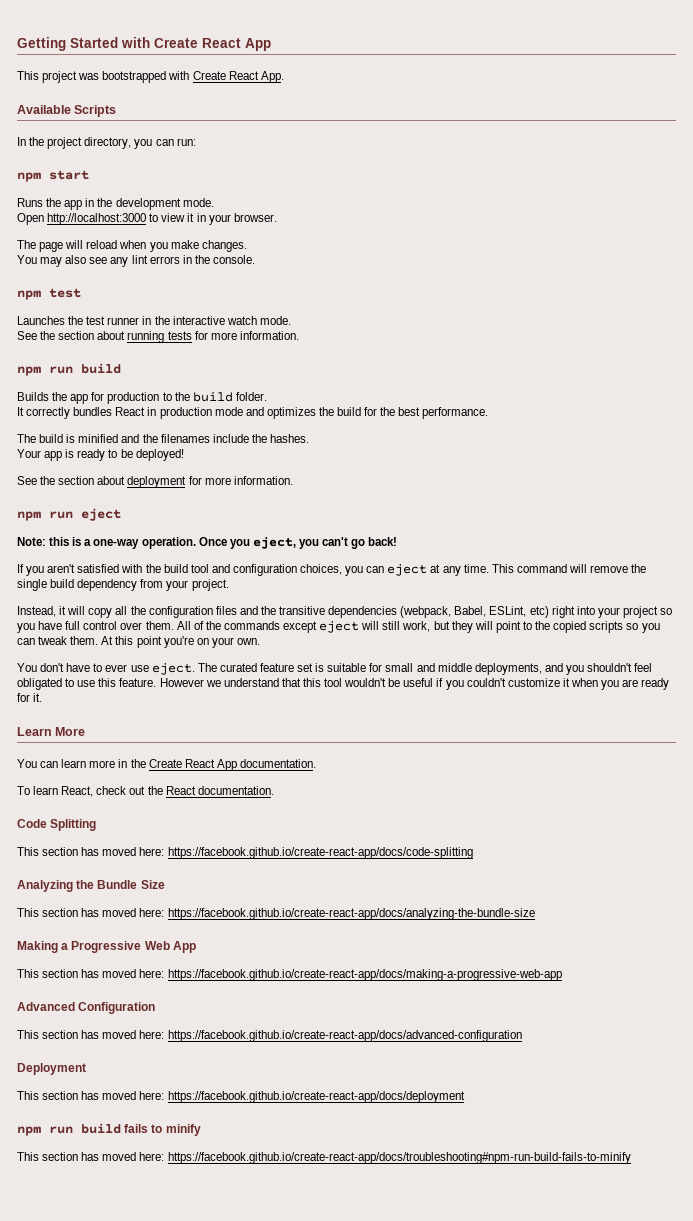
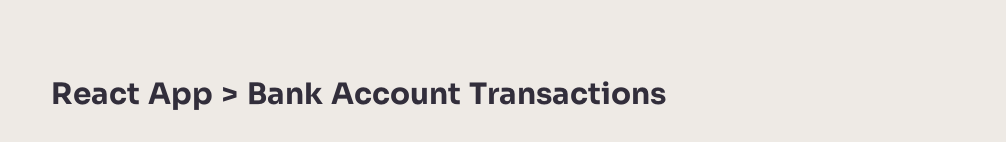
[17,37,271,51] [17,71,284,83] [17,105,117,117] [17,137,196,149] [17,170,89,182] [17,198,214,210] [17,213,277,225] [17,240,247,252] [17,255,255,267] [17,288,81,300] [17,316,291,325] [17,331,299,343] [17,363,121,376] [17,392,267,404] [17,407,489,419] [17,434,309,443] [17,449,184,461] [17,476,293,488] [17,508,121,521] [17,537,398,549] [17,564,647,576] [17,579,229,591] [17,606,673,618] [17,621,660,633] [17,636,260,648] [17,663,653,675] [17,678,670,690] [17,693,43,702] [17,727,86,736] [17,759,316,771] [17,786,274,797] [17,819,97,831] [17,847,473,859] [17,880,165,892] [17,908,535,920] [17,941,196,953] [17,969,562,981] [17,1002,156,1014] [17,1030,522,1042] [17,1063,86,1075] [17,1091,465,1103] [17,1123,201,1136] [17,1152,631,1164] Getting Started with Create React App // This project was bootstrapped with Create React App. // Available Scripts // In the project directory, you can run: // npm start // Runs the app in the development mode. // Open http://localhost:3000 to view it in your browser. // The page will reload when you make changes. // You may also see any lint errors in the console. // npm test // Launches the test runner in the interactive watch mode. // See the section about running tests for more information. // npm run build // Builds the app for production to the build folder. // It correctly bundles React in production mode and optimizes the build for the best performance. // The build is minified and the filenames include the hashes. // Your app is ready to be deployed! // See the section about deployment for more information. // npm run eject // Note: this is a one-way operation. Once you eject, you can't go back! // If you aren't satisfied with the build tool and configuration choices, you can eject at any time. This command will remove the single build dependency from your project. // Instead, it will copy all the configuration files and the transitive dependencies (webpack, Babel, ESLint, etc) right into your project so you have full control over them. All of the commands except eject will still work, but they will point to the copied scripts so you can tweak them. At this point you're on your own. // You don't have to ever use eject. The curated feature set is suitable for small and middle deployments, and you shouldn't feel obligated to use this feature. However we understand that this tool wouldn't be useful if you couldn't customize it when you are ready for it. // Learn More // You can learn more in the Create React App documentation. // To learn React, check out the React documentation. // Code Splitting // This section has moved here: https://facebook.github.io/create-react-app/docs/code-splitting // Analyzing the Bundle Size // This section has moved here: https://facebook.github.io/create-react-app/docs/analyzing-the-bundle-size // Making a Progressive Web App // This section has moved here: https://facebook.github.io/create-react-app/docs/making-a-progressive-web-app // Advanced Configuration // This section has moved here: https://facebook.github.io/create-react-app/docs/advanced-configuration // Deployment // This section has moved here: https://facebook.github.io/create-react-app/docs/deployment // npm run build fails to minify // This section has moved here: https://facebook.github.io/create-react-app/docs/troubleshooting#npm-run-build-fails-to-minify -> [51,81,666,110] React App > Bank Account Transactions

